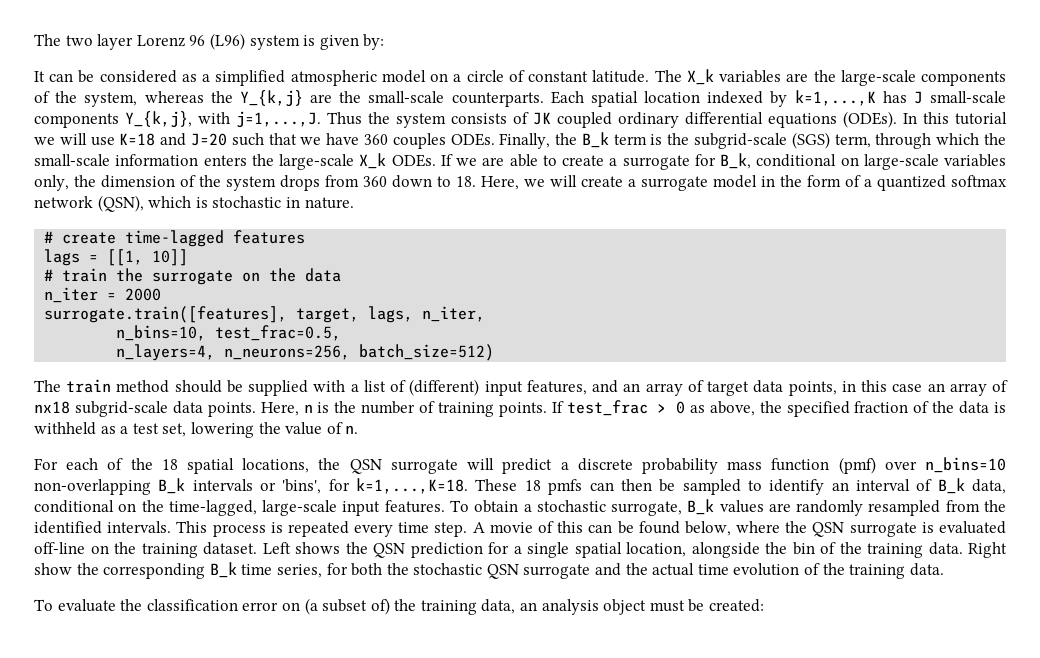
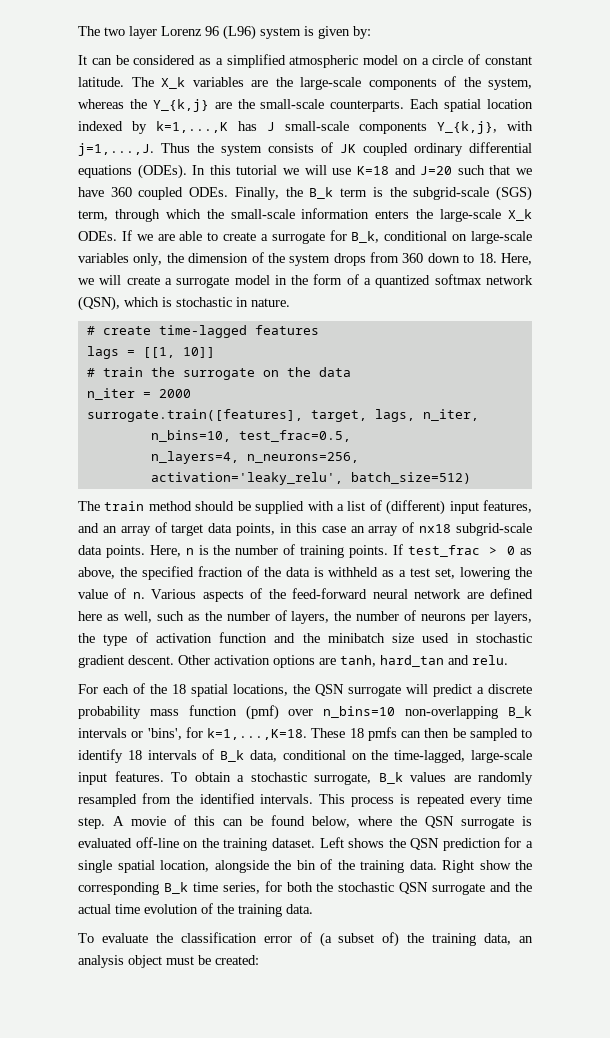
[392,133,446,149] couples -> [138,187,184,200] coupled
(351, 352) none -> [150,472,343,485] activation='leaky_relu',
(359, 429) none -> [151,588,533,602] [78,610,532,624] [78,632,532,646] [78,655,508,668] Various aspects of the feed-forward neural network are defined here as well, such as the number of layers, the number of neurons per layers, the type of activation function and the minibatch size used in stochastic gradient descent. Other activation options are tanh, hard_tan and relu.
[831,479,910,491] an interval -> [127,750,197,760] 18 intervals
[281,602,300,611] on -> [299,932,312,943] of

